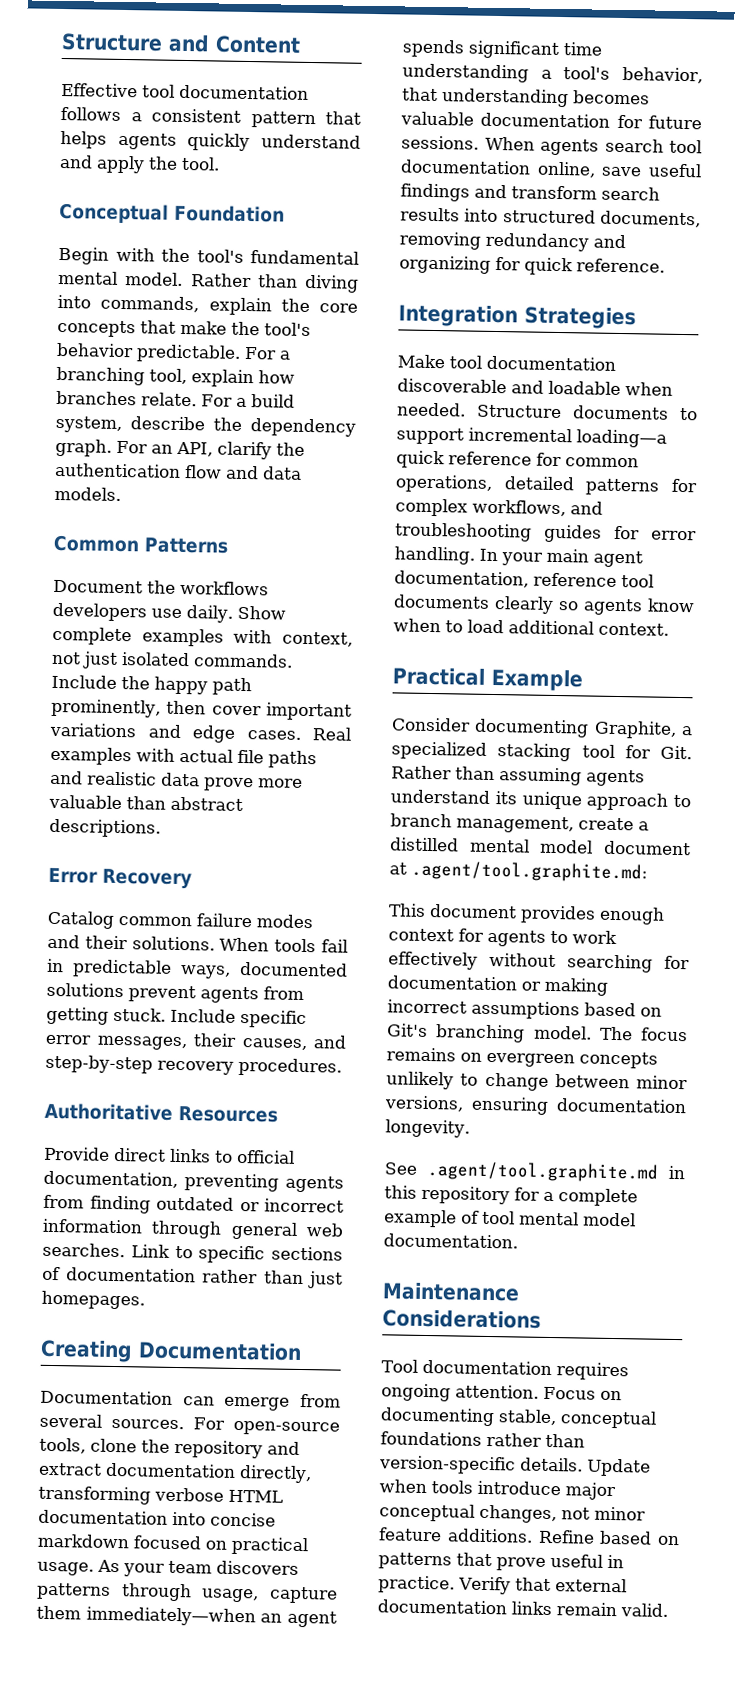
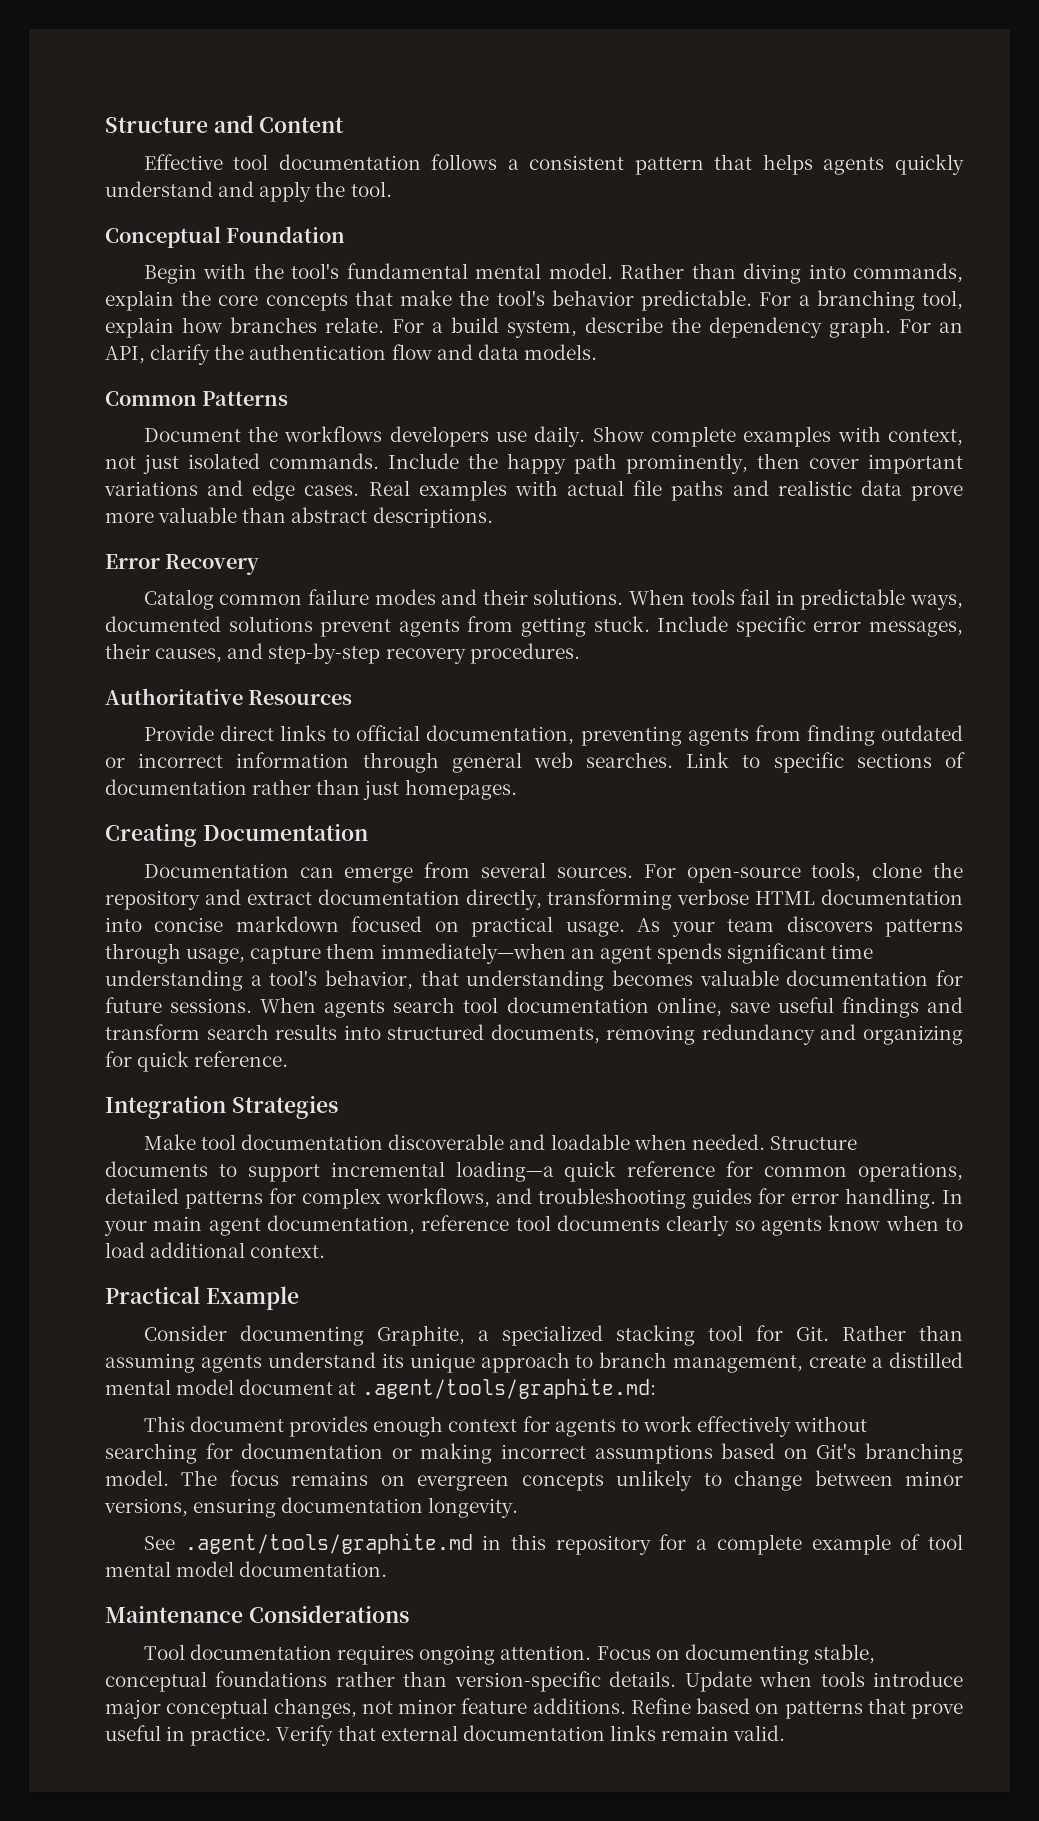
[411,860,648,883] .agent/tool.graphite.md: -> [361,1378,656,1399] .agent/tools/graphite.md:
[427,1161,659,1183] .agent/tool.graphite.md -> [184,1533,473,1554] .agent/tools/graphite.md

